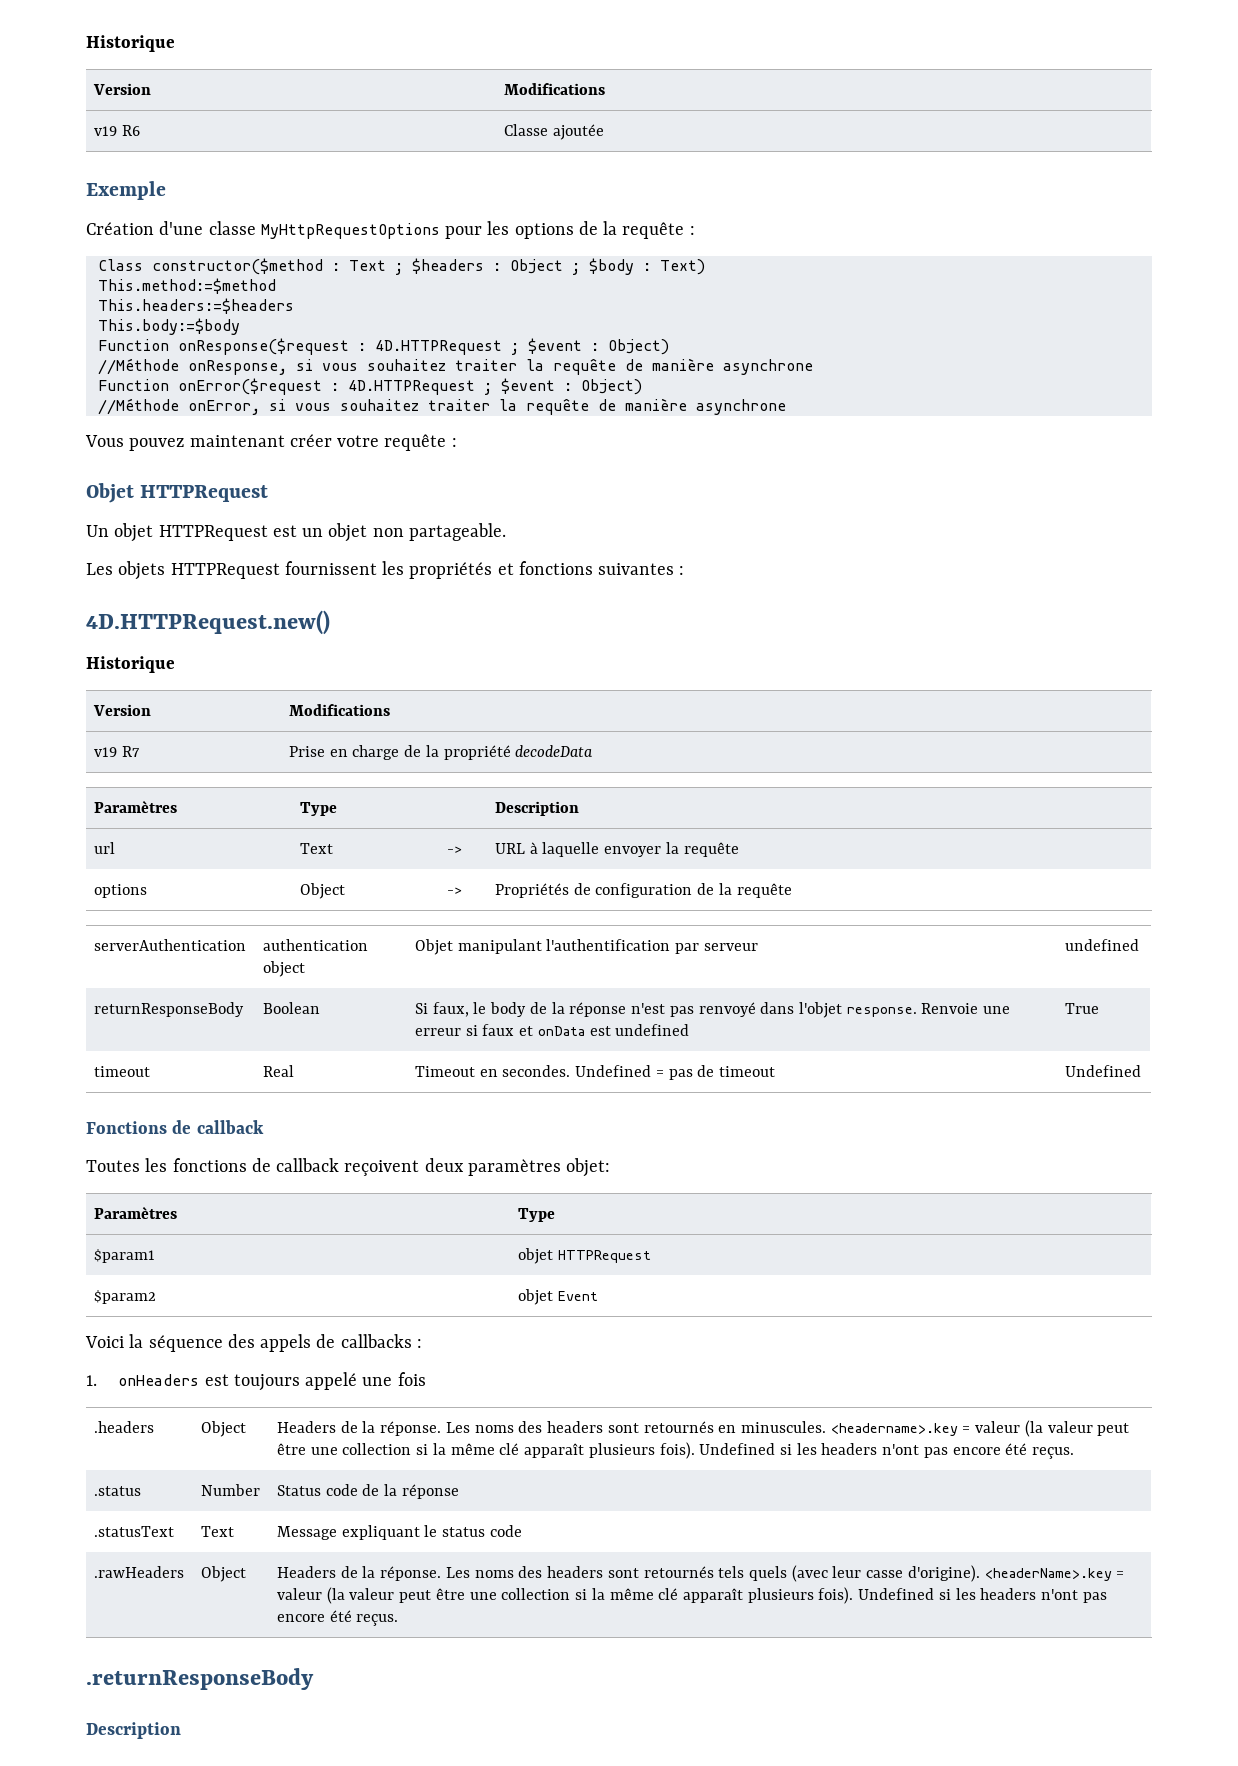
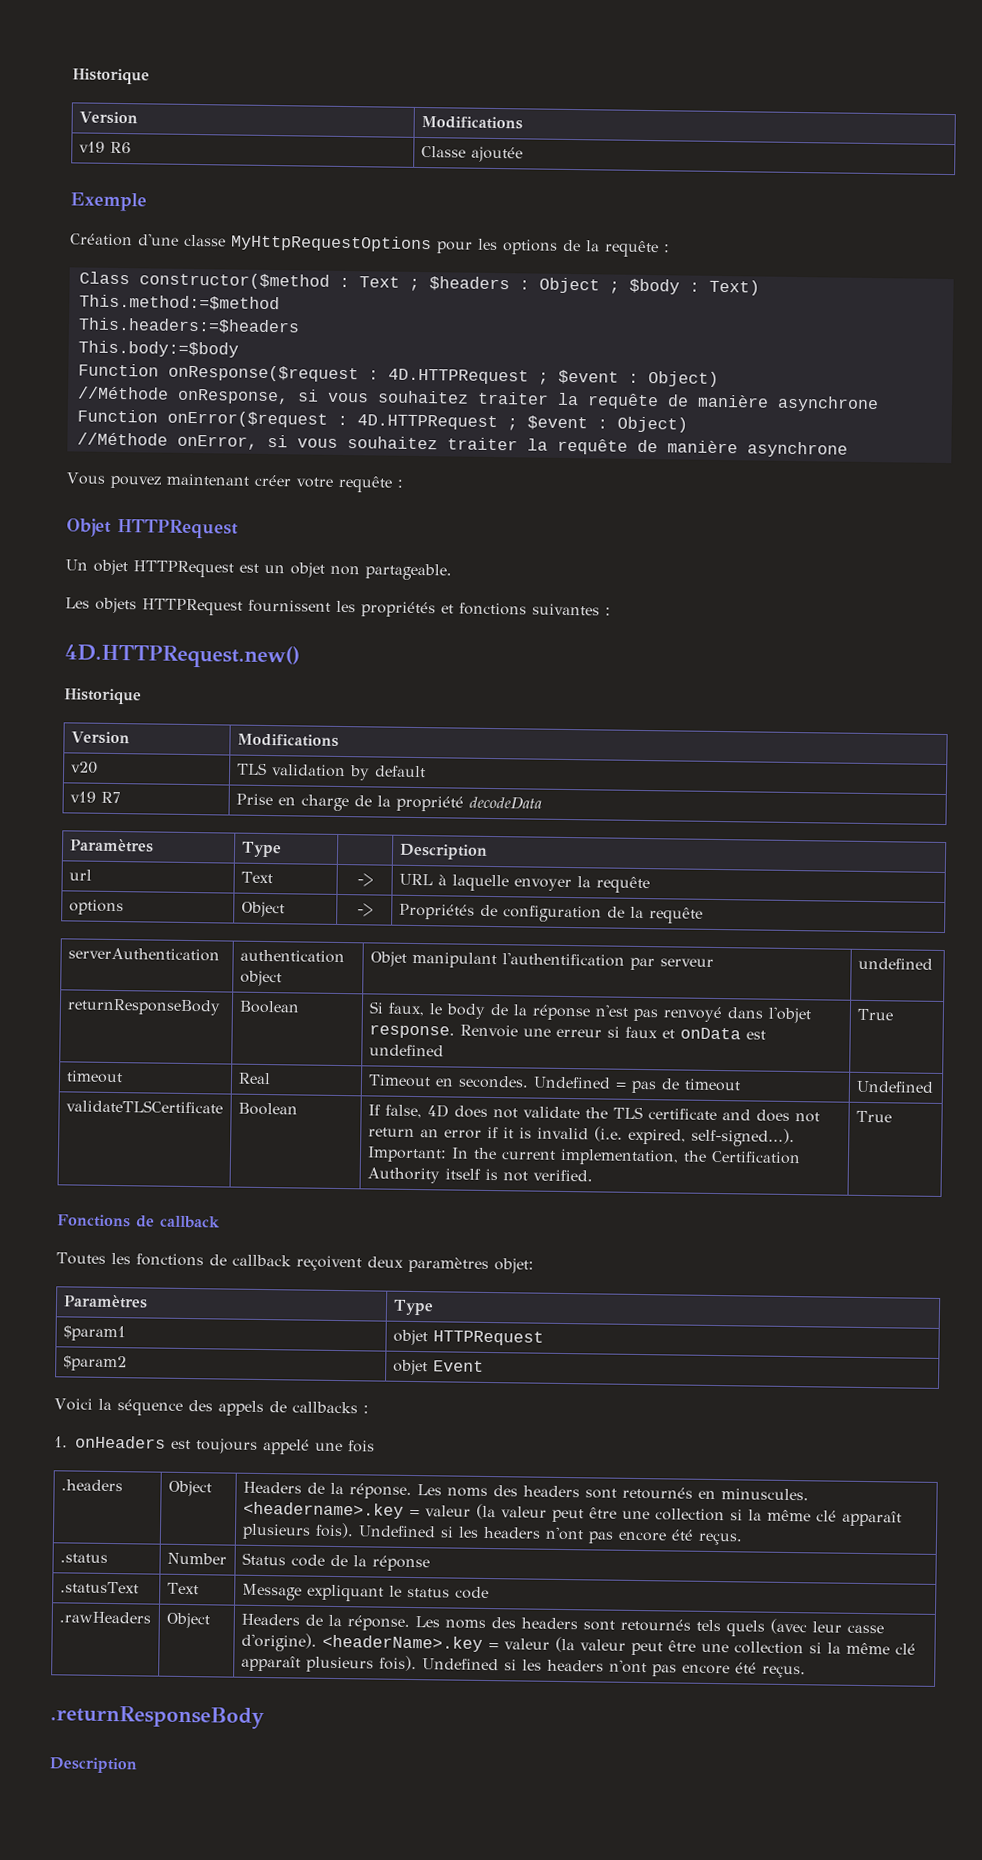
(391, 710) none -> [70,761,98,774] [236,762,426,781] // v20 | TLS validation by default
(1142, 1071) none -> [65,1099,223,1114] [237,1102,298,1116] [367,1104,820,1123] [367,1126,795,1148] [366,1146,801,1166] [366,1167,593,1184] [855,1110,892,1123] // validateTLSCertificate | Boolean | If false, 4D does not validate the TLS certificate and does not return an error if it is invalid (i.e. expired, self-signed...). Important: In the current implementation, the Certification Authority itself is not verified. | True

